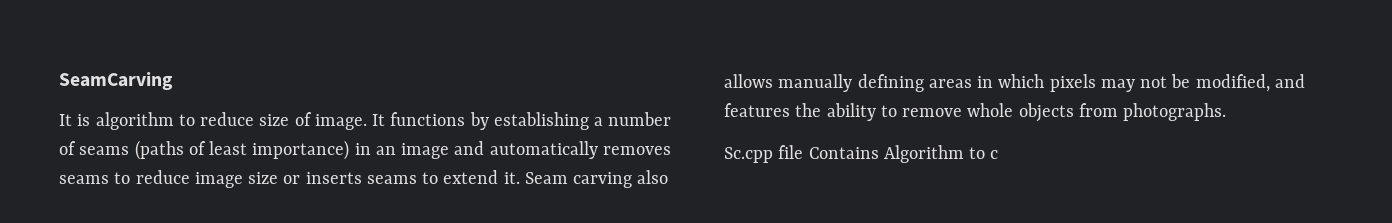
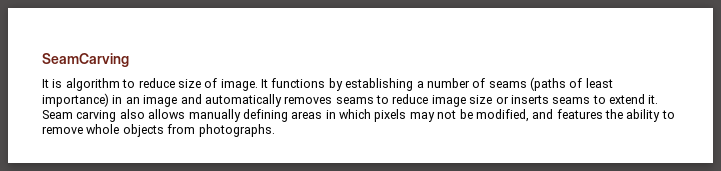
[724,145,999,163] // Sc.cpp file Contains Algorithm to c -> (275, 130) none

